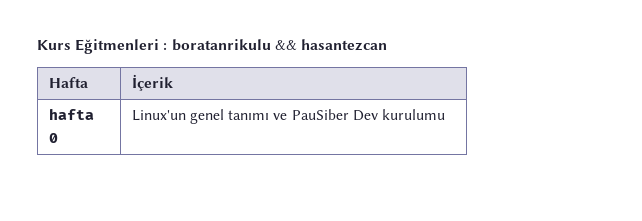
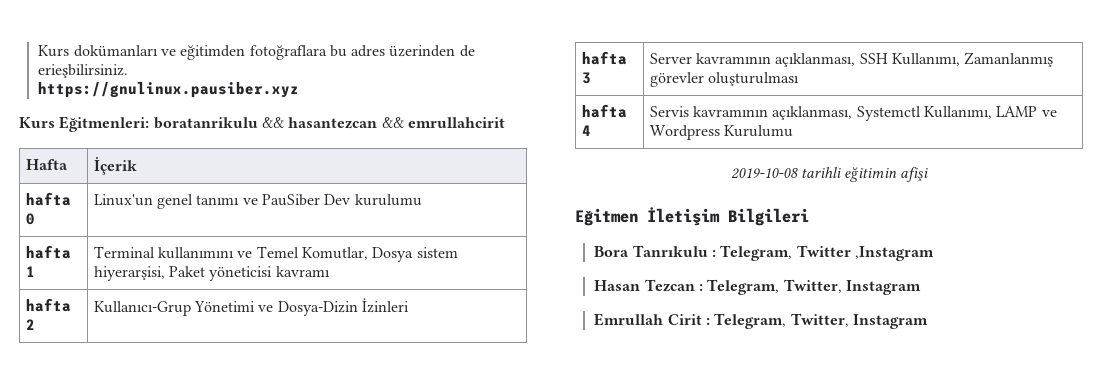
[37,39,168,54] Kurs Eğitmenleri : -> [38,45,475,60] [38,64,129,78] [38,82,300,98] [19,116,150,132] Kurs dokümanları ve eğitimden fotoğraflara bu adres üzerinden de erieşbilirsiniz. // https://gnulinux.pausiber.xyz // Kurs Eğitmenleri:
(387, 45) none -> [381,117,505,128] && emrullahcirit
(445, 114) none -> [25,245,71,259] [25,266,35,277] [93,246,458,262] [93,266,330,281] [25,298,71,312] [25,319,35,330] [93,298,410,316] [581,51,627,65] [581,72,591,84] [649,52,1054,67] [649,72,800,87] [581,104,627,118] [581,125,591,136] [649,106,1057,121] [649,125,794,140] [730,167,929,182] [575,207,809,226] [594,245,934,261] [594,279,921,295] [594,313,928,329] // hafta 1 | Terminal kullanımını ve Temel Komutlar, Dosya sistem hiyerarşisi, Paket yöneticisi kavramı // hafta 2 | Kullanıcı-Grup Yönetimi ve Dosya-Dizin İzinleri // hafta 3 | Server kavramının açıklanması, SSH Kullanımı, Zamanlanmış görevler oluşturulması // hafta 4 | Servis kavramının açıklanması, Systemctl Kullanımı, LAMP ve Wordpress Kurulumu // 2019-10-08 tarihli eğitimin afişi // Eğitmen İletişim Bilgileri // Bora Tanrıkulu : Telegram, Twitter ,Instagram // Hasan Tezcan : Telegram, Twitter, Instagram // Emrullah Cirit : Telegram, Twitter, Instagram

